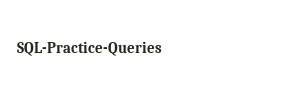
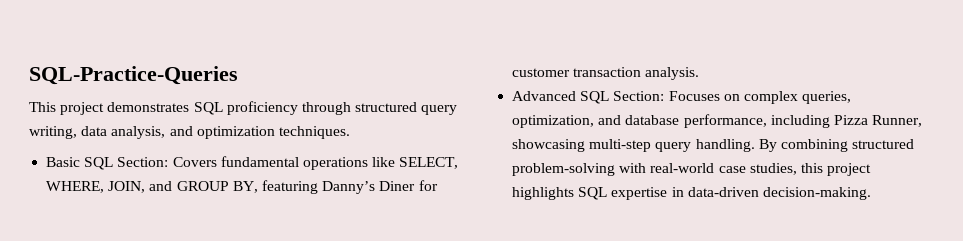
(162, 48) none -> [29,101,458,115] [29,126,350,139] [46,156,459,170] [46,180,438,194] [512,67,700,80] [512,91,852,104] [512,114,923,128] [512,139,915,152] [512,163,872,176] [512,187,871,200] // This project demonstrates SQL proficiency through structured query writing, data analysis, and optimization techniques. // Basic SQL Section: Covers fundamental operations like SELECT, WHERE, JOIN, and GROUP BY, featuring Danny’s Diner for customer transaction analysis. // Advanced SQL Section: Focuses on complex queries, optimization, and database performance, including Pizza Runner, showcasing multi-step query handling. By combining structured problem-solving with real-world case studies, this project highlights SQL expertise in data-driven decision-making.

